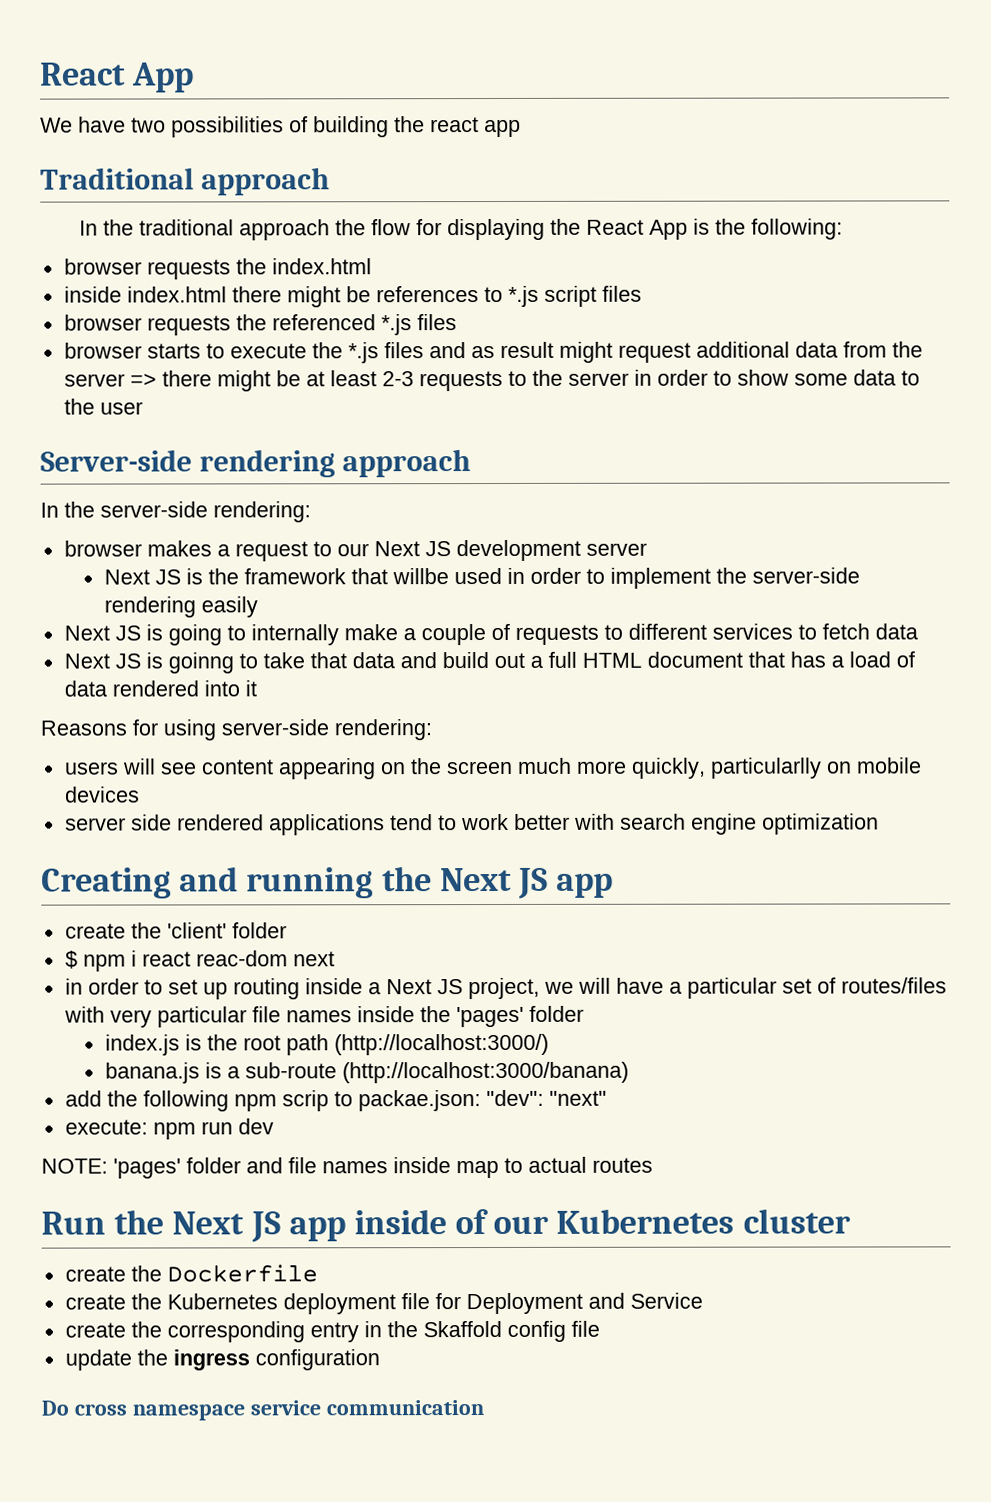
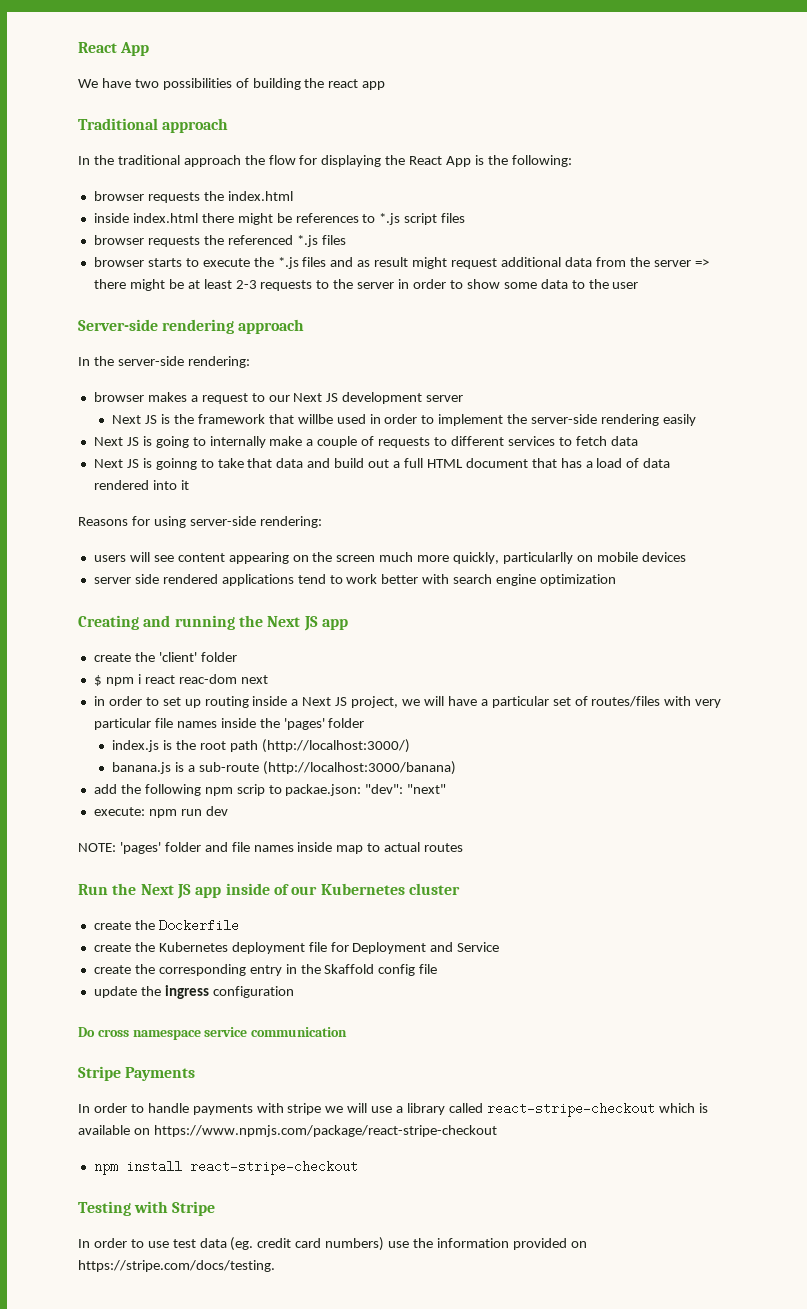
(484, 1408) none -> [78,1066,196,1081] [78,1102,708,1117] [78,1125,497,1137] [93,1160,358,1175] [78,1201,216,1216] [78,1237,587,1251] [78,1260,275,1272] // Stripe Payments // In order to handle payments with stripe we will use a library called react-stripe-checkout which is available on https://www.npmjs.com/package/react-stripe-checkout // npm install react-stripe-checkout // Testing with Stripe // In order to use test data (eg. credit card numbers) use the information provided on https://stripe.com/docs/testing.

